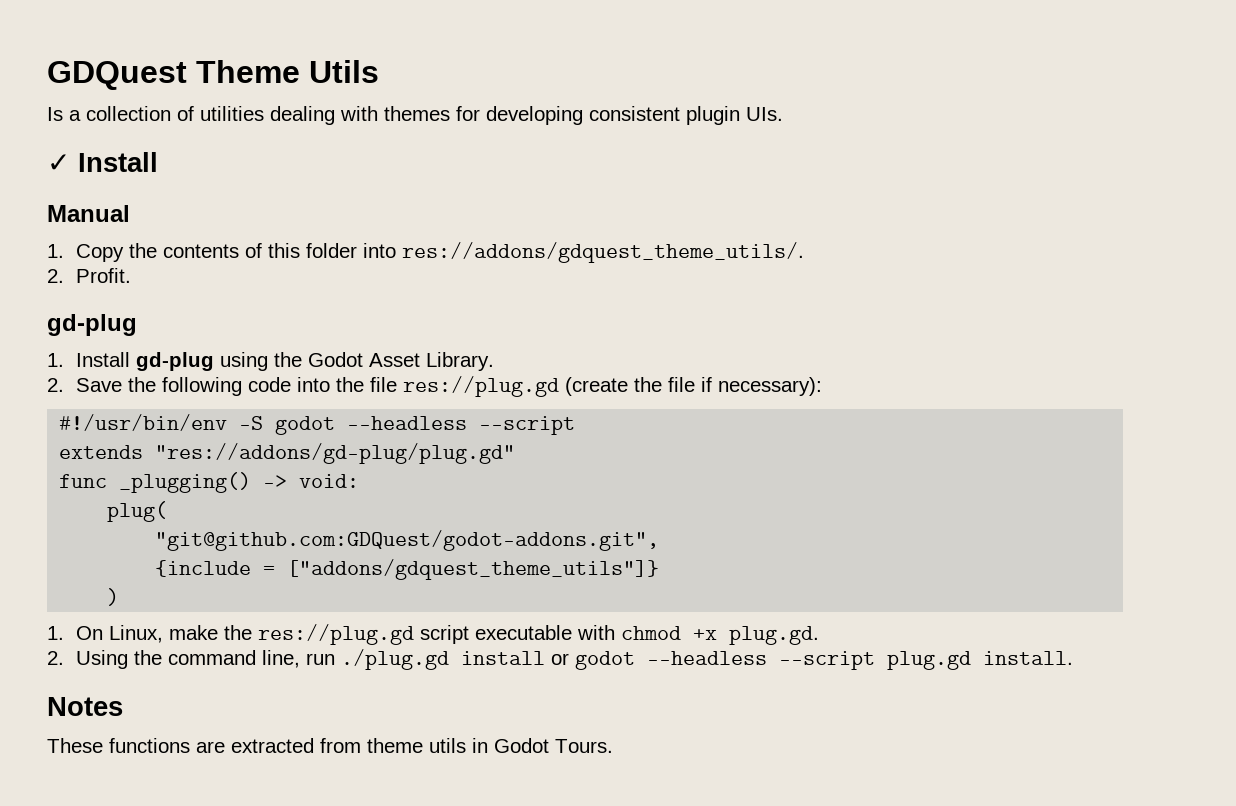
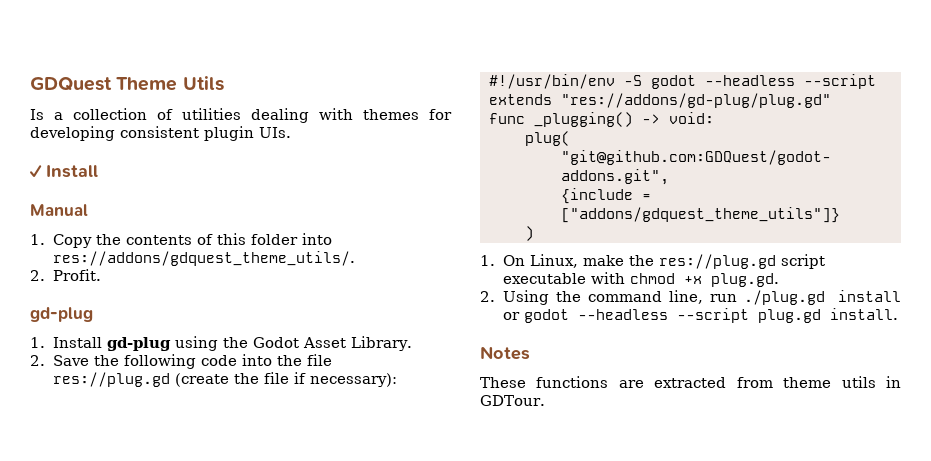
[494,738,613,753] Godot Tours. -> [480,395,545,406] GDTour.

